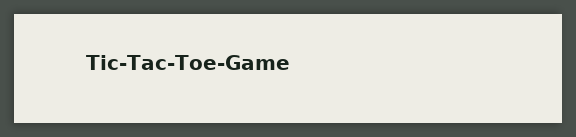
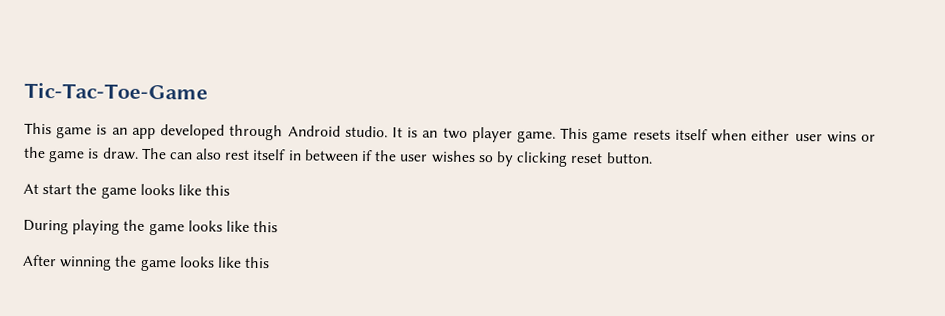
(290, 62) none -> [24,122,877,144] [23,146,653,167] [23,183,231,199] [23,219,279,236] [22,254,271,272] // This game is an app developed through Android studio. It is an two player game. This game resets itself when either user wins or the game is draw. The can also rest itself in between if the user wishes so by clicking reset button. // At start the game looks like this // During playing the game looks like this // After winning the game looks like this

